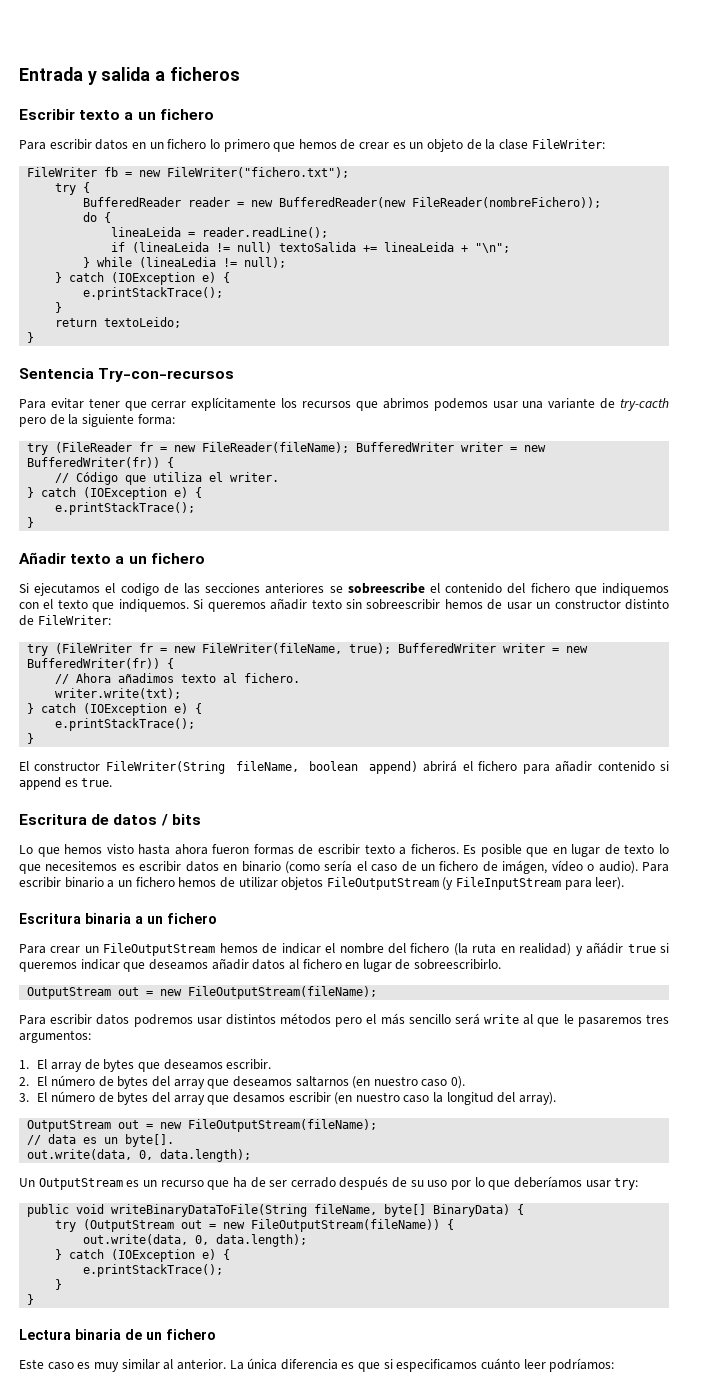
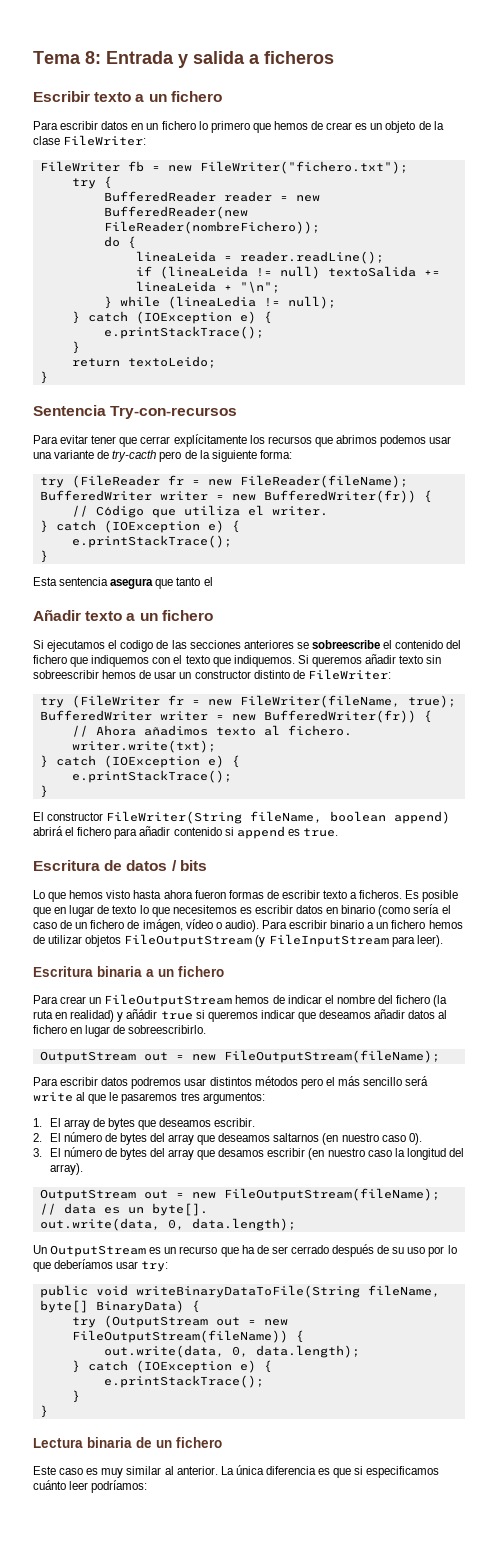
(19, 74) none -> [33,51,101,64] Tema 8:
(35, 522) none -> [33,577,213,589] // Esta sentencia asegura que tanto el

